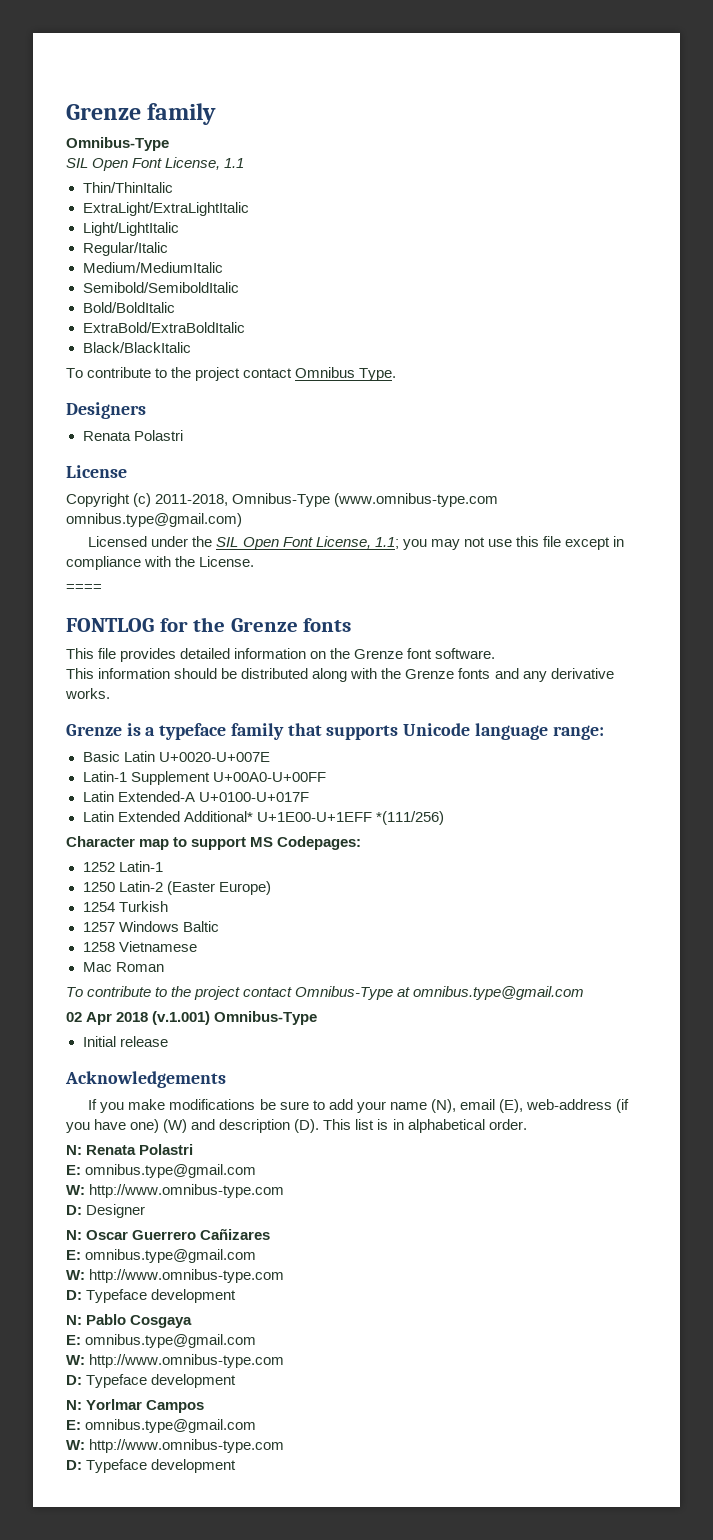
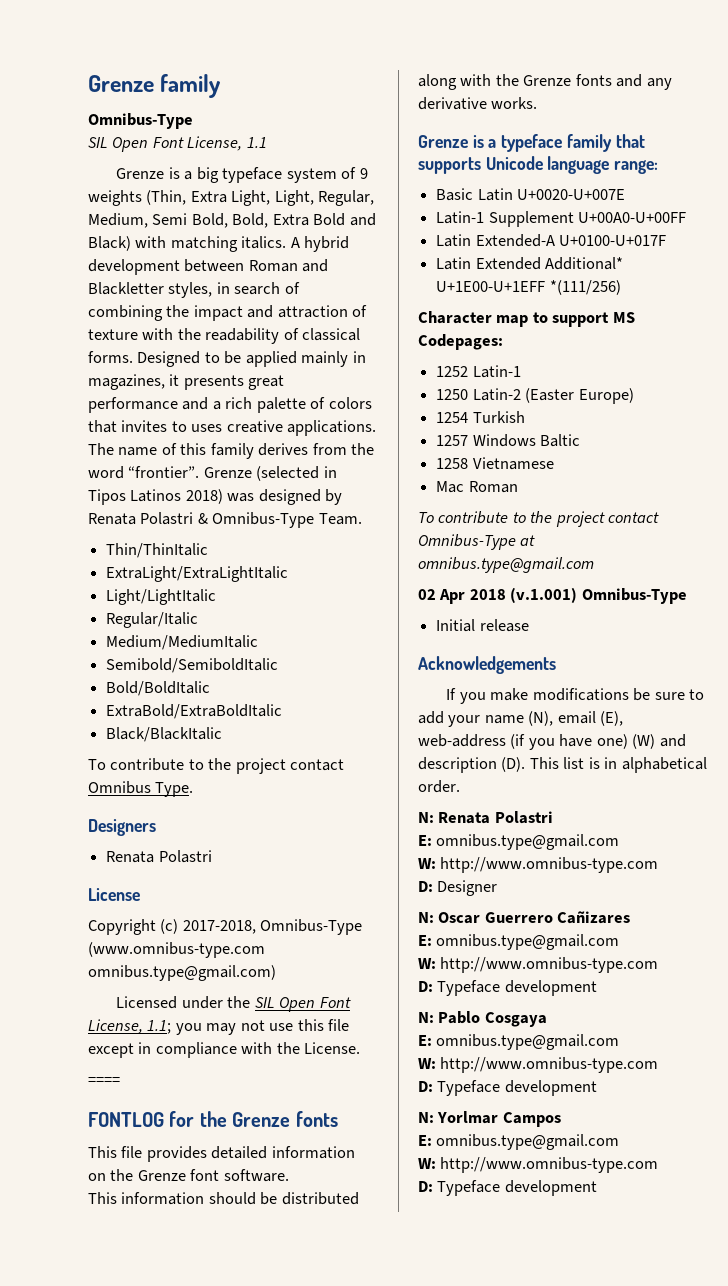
(245, 163) none -> [116,167,368,183] [88,190,375,206] [88,213,376,228] [88,236,350,252] [88,259,329,275] [88,282,300,298] [88,305,368,321] [88,328,361,344] [88,351,366,367] [88,374,285,390] [88,397,372,413] [88,420,377,436] [88,443,375,459] [88,466,337,481] [88,489,343,505] [88,512,362,528] // Grenze is a big typeface system of 9 weights (Thin, Extra Light, Light, Regular, Medium, Semi Bold, Bold, Extra Bold and Black) with matching italics. A hybrid development between Roman and Blackletter styles, in search of combining the impact and attraction of texture with the readability of classical forms. Designed to be applied mainly in magazines, it presents great performance and a rich palette of colors that invites to uses creative applications. The name of this family derives from the word “frontier”. Grenze (selected in Tipos Latinos 2018) was designed by Renata Polastri & Omnibus-Type Team.
[155,494,229,506] 2011-2018, -> [182,920,256,934] 2017-2018,

